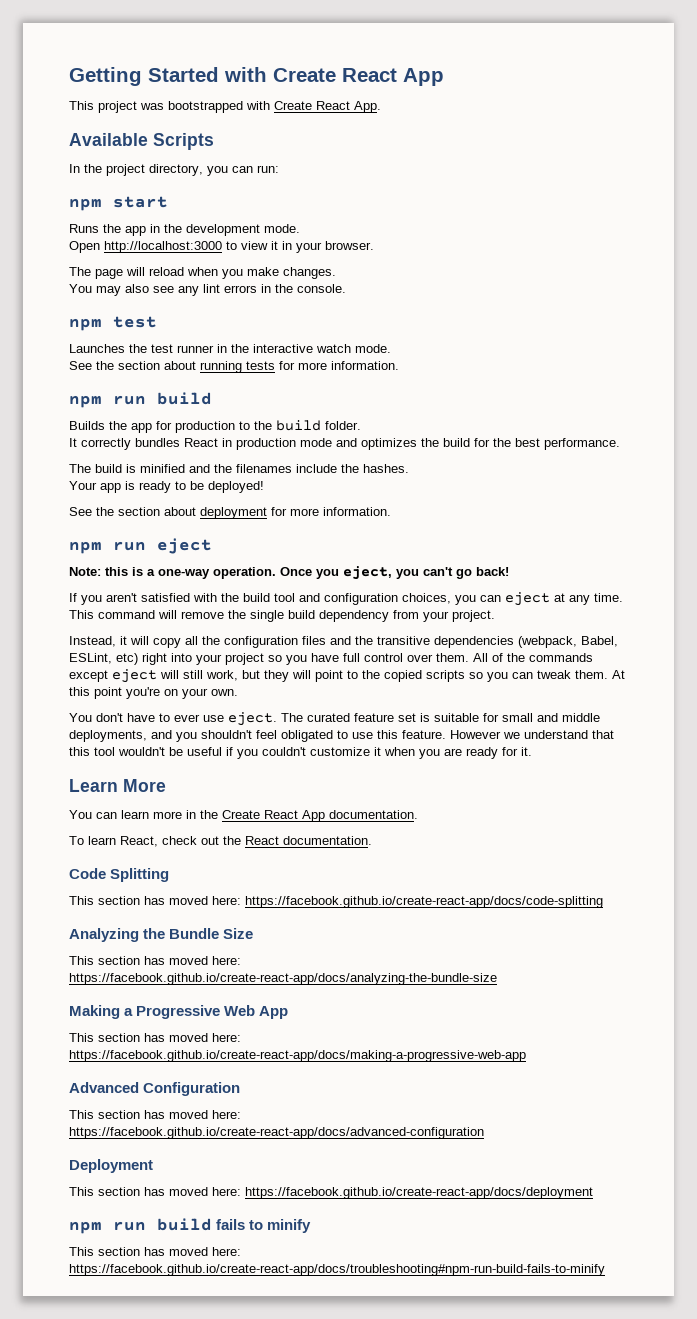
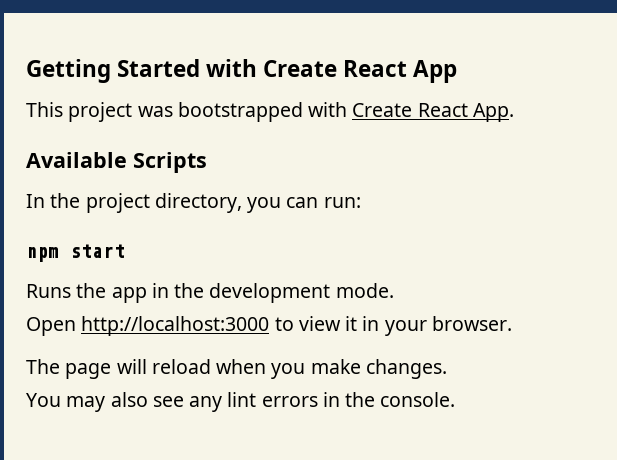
[69,316,157,331] [69,344,391,353] [69,361,399,373] [69,392,212,408] [69,420,361,433] [69,438,620,450] [69,464,409,473] [69,481,264,493] [69,507,391,519] [69,538,212,554] [69,566,509,580] [69,592,623,606] [69,610,495,622] [69,636,618,648] [69,653,593,665] [69,669,625,683] [69,687,238,699] [69,712,600,726] [69,730,614,742] [69,747,532,759] [69,779,166,792] [69,810,418,822] [69,836,372,847] [69,868,170,882] [69,896,603,908] [69,928,254,942] [69,956,241,965] [69,973,497,985] [69,1005,289,1019] [69,1033,241,1042] [69,1050,526,1062] [69,1082,241,1096] [69,1110,241,1119] [69,1127,484,1139] [69,1159,153,1173] [69,1187,593,1199] [69,1218,312,1234] [69,1247,241,1256] [69,1264,605,1276] // npm test // Launches the test runner in the interactive watch mode. // See the section about running tests for more information. // npm run build // Builds the app for production to the build folder. // It correctly bundles React in production mode and optimizes the build for the best performance. // The build is minified and the filenames include the hashes. // Your app is ready to be deployed! // See the section about deployment for more information. // npm run eject // Note: this is a one-way operation. Once you eject, you can't go back! // If you aren't satisfied with the build tool and configuration choices, you can eject at any time. This command will remove the single build dependency from your project. // Instead, it will copy all the configuration files and the transitive dependencies (webpack, Babel, ESLint, etc) right into your project so you have full control over them. All of the commands except eject will still work, but they will point to the copied scripts so you can tweak them. At this point you're on your own. // You don't have to ever use eject. The curated feature set is suitable for small and middle deployments, and you shouldn't feel obligated to use this feature. However we understand that this tool wouldn't be useful if you couldn't customize it when you are ready for it. // Learn More // You can learn more in the Create React App documentation. // To learn React, check out the React documentation. // Code Splitting // This section has moved here: https://facebook.github.io/create-react-app/docs/code-splitting // Analyzing the Bundle Size // This section has moved here: https://facebook.github.io/create-react-app/docs/analyzing-the-bundle-size // Making a Progressive Web App // This section has moved here: https://facebook.github.io/create-react-app/docs/making-a-progressive-web-app // Advanced Configuration // This section has moved here: https://facebook.github.io/create-react-app/docs/advanced-configuration // Deployment // This section has moved here: https://facebook.github.io/create-react-app/docs/deployment // npm run build fails to minify // This section has moved here: https://facebook.github.io/create-react-app/docs/troubleshooting#npm-run-build-fails-to-minify -> (456, 399) none

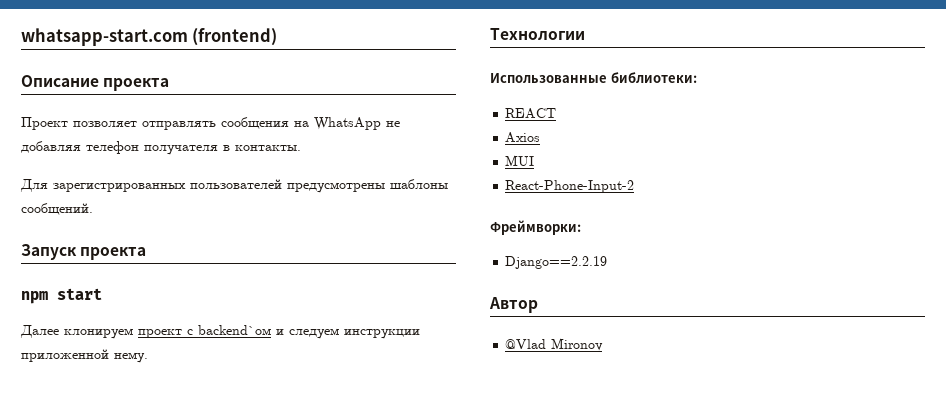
[26,59,458,83] [26,102,514,122] [26,152,207,173] [26,193,361,213] [26,244,125,262] [26,283,394,303] [26,316,512,336] [26,359,447,379] [26,392,456,412] Getting Started with Create React App // This project was bootstrapped with Create React App. // Available Scripts // In the project directory, you can run: // npm start // Runs the app in the development mode. // Open http://localhost:3000 to view it in your browser. // The page will reload when you make changes. // You may also see any lint errors in the console. -> [21,28,278,46] [21,75,170,91] [21,117,400,130] [21,141,301,155] [20,179,448,193] [21,203,93,215] [21,244,147,260] [21,288,102,304] [20,325,420,339] [21,349,148,363] [490,28,585,40] [490,72,697,83] [505,108,557,119] [505,132,541,143] [505,155,535,166] [505,180,635,193] [490,220,581,235] [505,256,608,269] [489,297,538,313] [505,338,604,351] whatsapp-start.com (frontend) // Описание проекта // Проект позволяет отправлять сообщения на WhatsApp не добавляя телефон получателя в контакты. // Для зарегистрированных пользователей предусмотрены шаблоны сообщений. // Запуск проекта // npm start // Далее клонируем проект с backend`ом и следуем инструкции приложенной нему. // Технологии // Использованные библиотеки: // REACT // Axios // MUI // React-Phone-Input-2 // Фреймворки: // Django==2.2.19 // Автор // @Vlad Mironov

